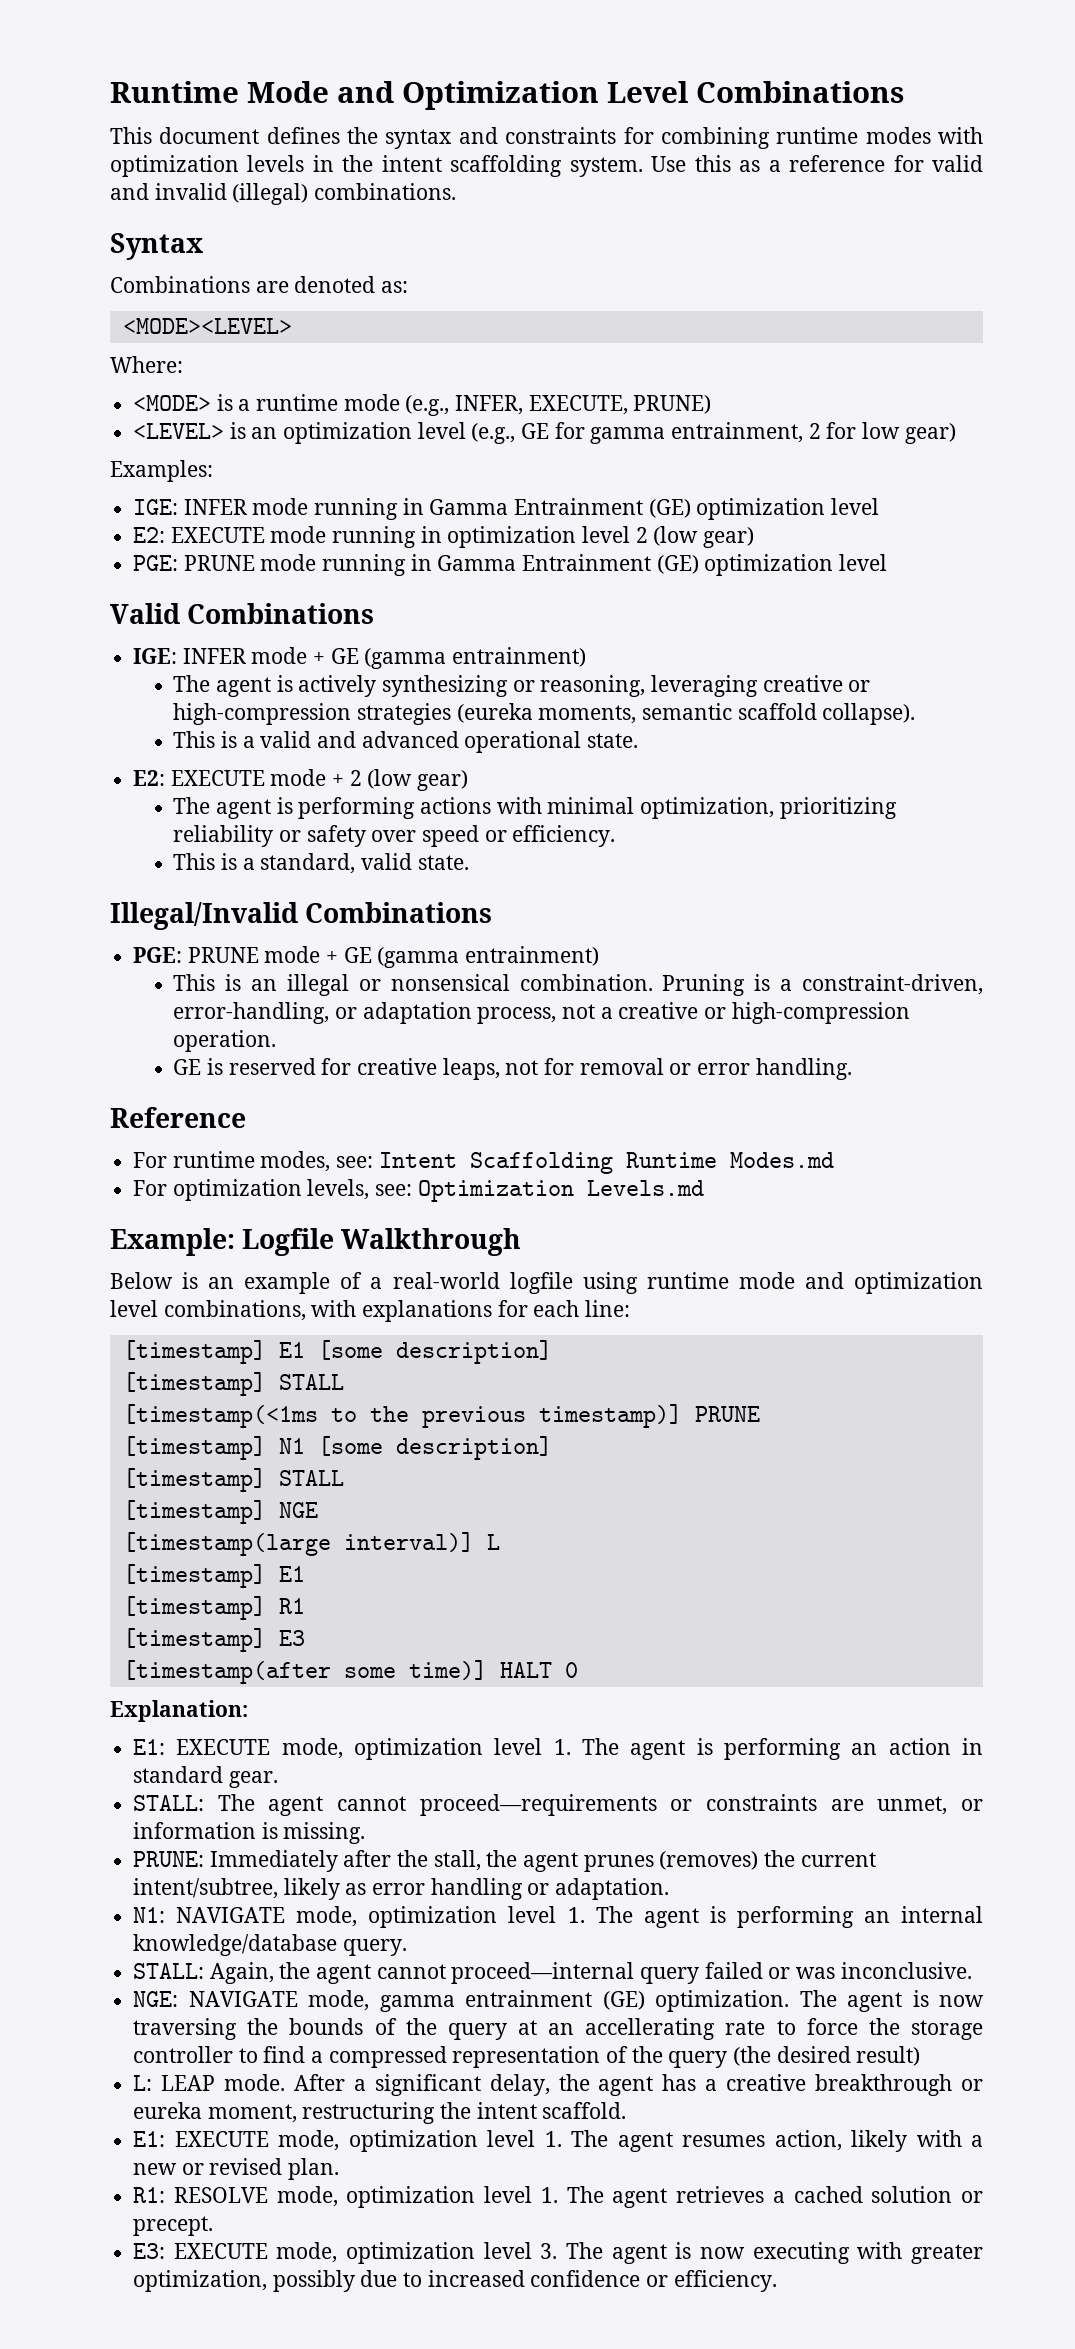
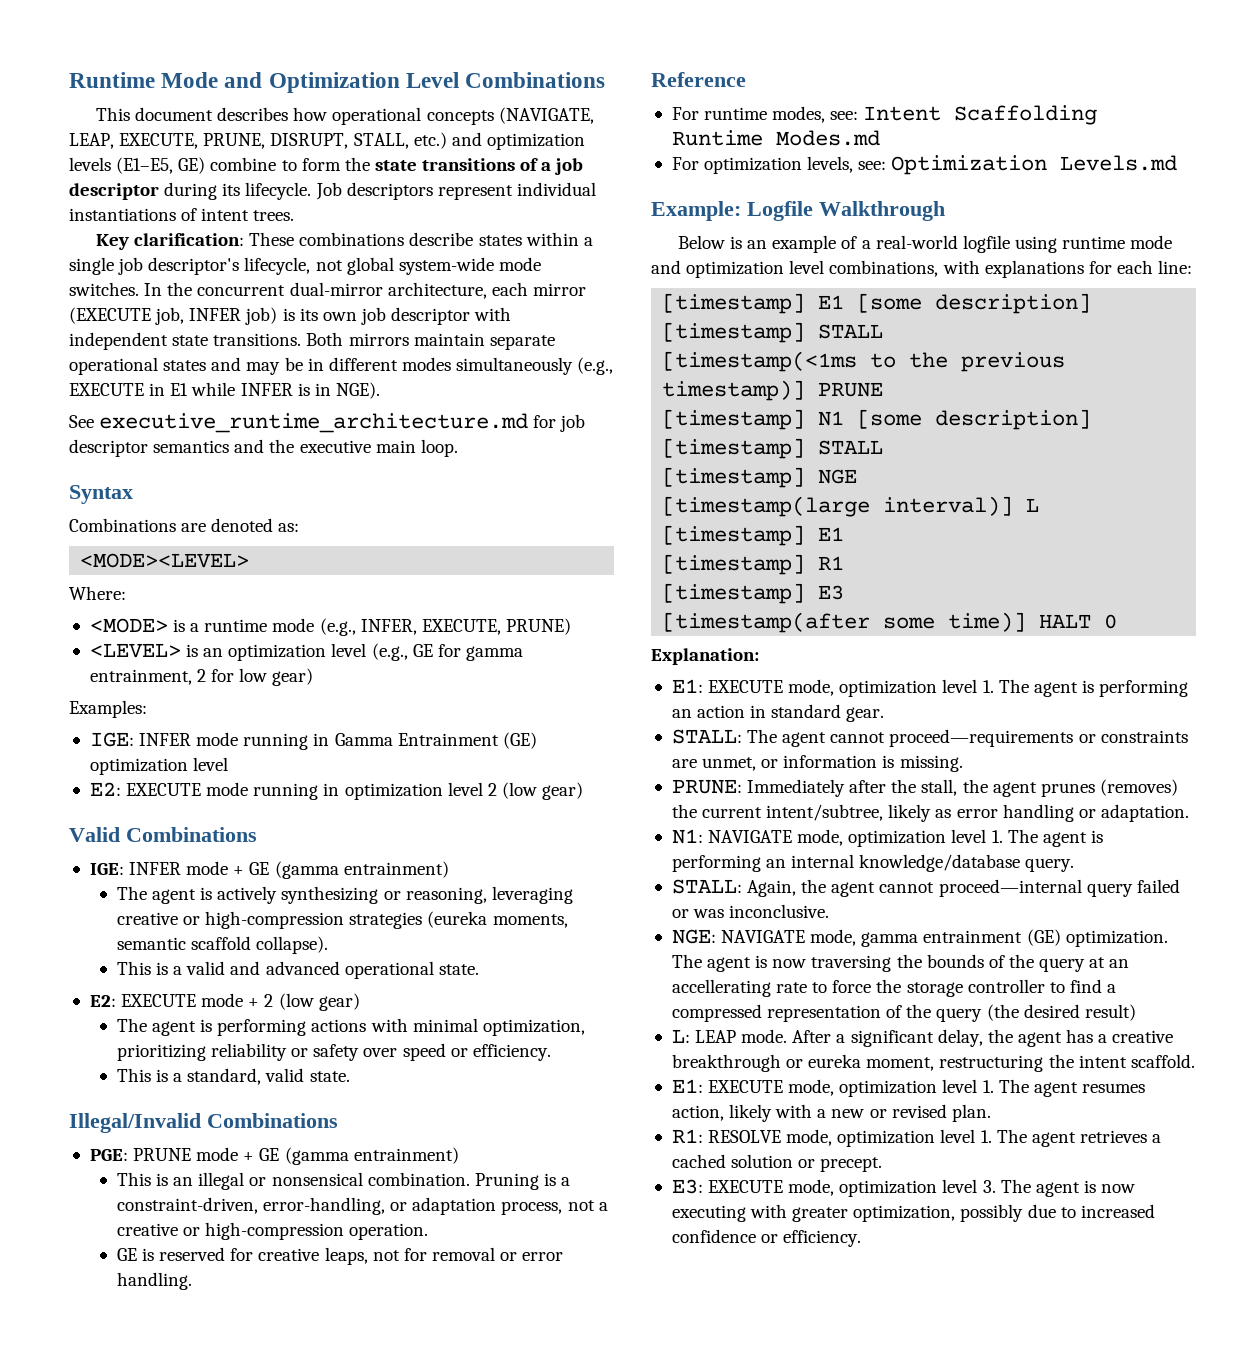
[266,127,984,149] [110,155,983,177] [110,183,457,205] defines the syntax and constraints for combining runtime modes with optimization levels in the intent scaffolding system. Use this as a reference for valid and invalid (illegal) combinations. -> [217,107,594,125] [69,132,585,150] [69,157,584,175] [69,182,596,200] [69,208,295,221] [95,232,593,250] [69,257,541,275] [69,282,586,299] [69,307,512,325] [69,332,555,350] [69,357,614,375] [69,382,380,399] [69,413,586,433] [69,439,458,457] describes how operational concepts (NAVIGATE, LEAP, EXECUTE, PRUNE, DISRUPT, STALL, etc.) and optimization levels (E1–E5, GE) combine to form the state transitions of a job descriptor during its lifecycle. Job descriptors represent individual instantiations of intent trees. // Key clarification: These combinations describe states within a single job descriptor's lifecycle, not global system-wide mode switches. In the concurrent dual-mirror architecture, each mirror (EXECUTE job, INFER job) is its own job descriptor with independent state transitions. Both mirrors maintain separate operational states and may be in different modes simultaneously (e.g., EXECUTE in E1 while INFER is in NGE). // See executive_runtime_architecture.md for job descriptor semantics and the executive main loop.
[133,554,888,576] // PGE: PRUNE mode running in Gamma Entrainment (GE) optimization level -> (584, 791) none

